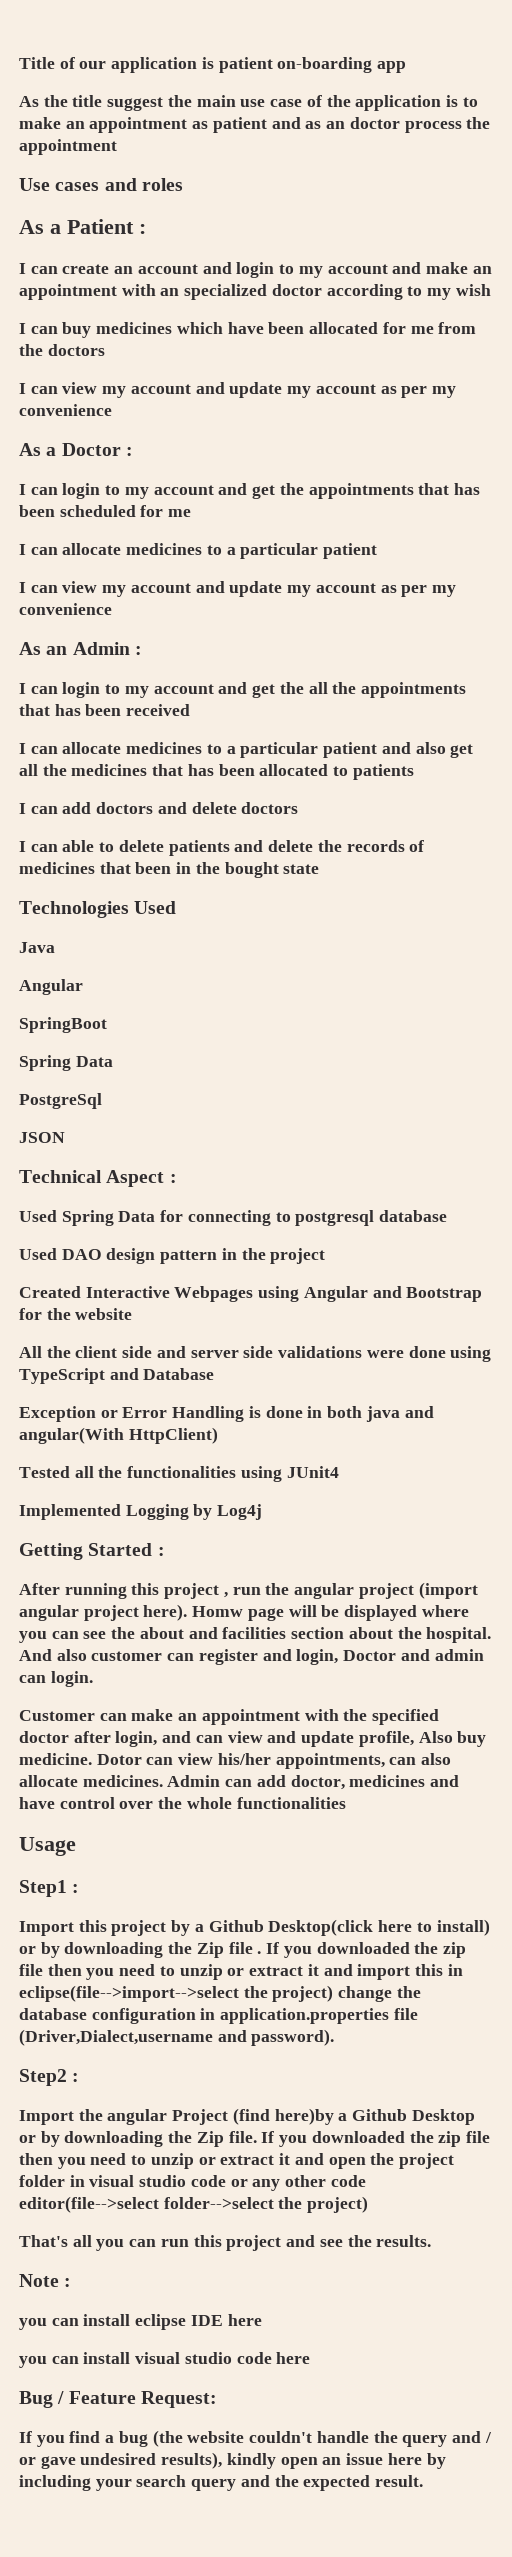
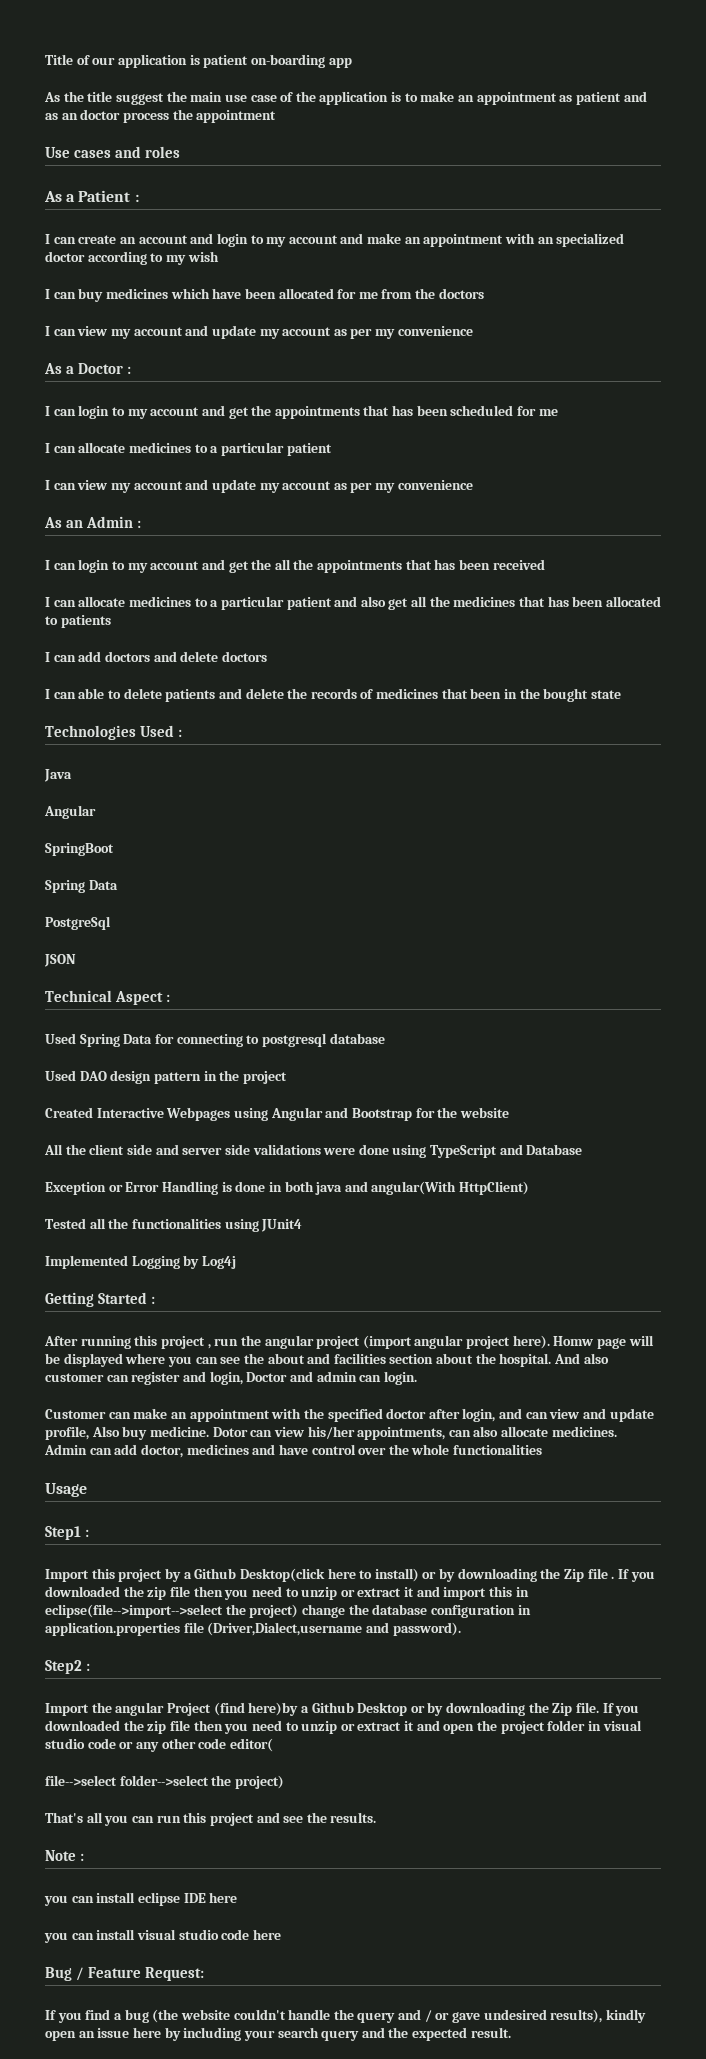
(177, 907) none -> [177,729,182,737] :
[19,2196,159,2213] editor(file-->select -> [229,1738,273,1752] [45,1775,117,1786] editor( // file-->select

